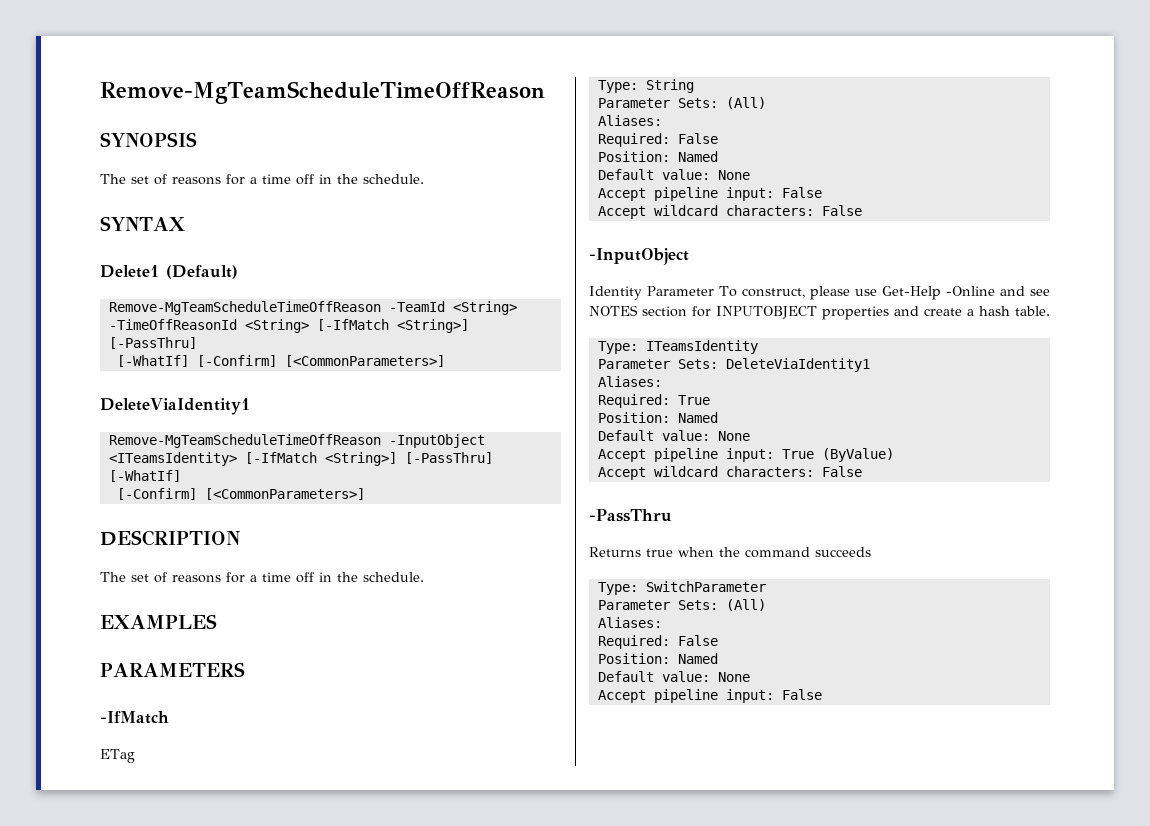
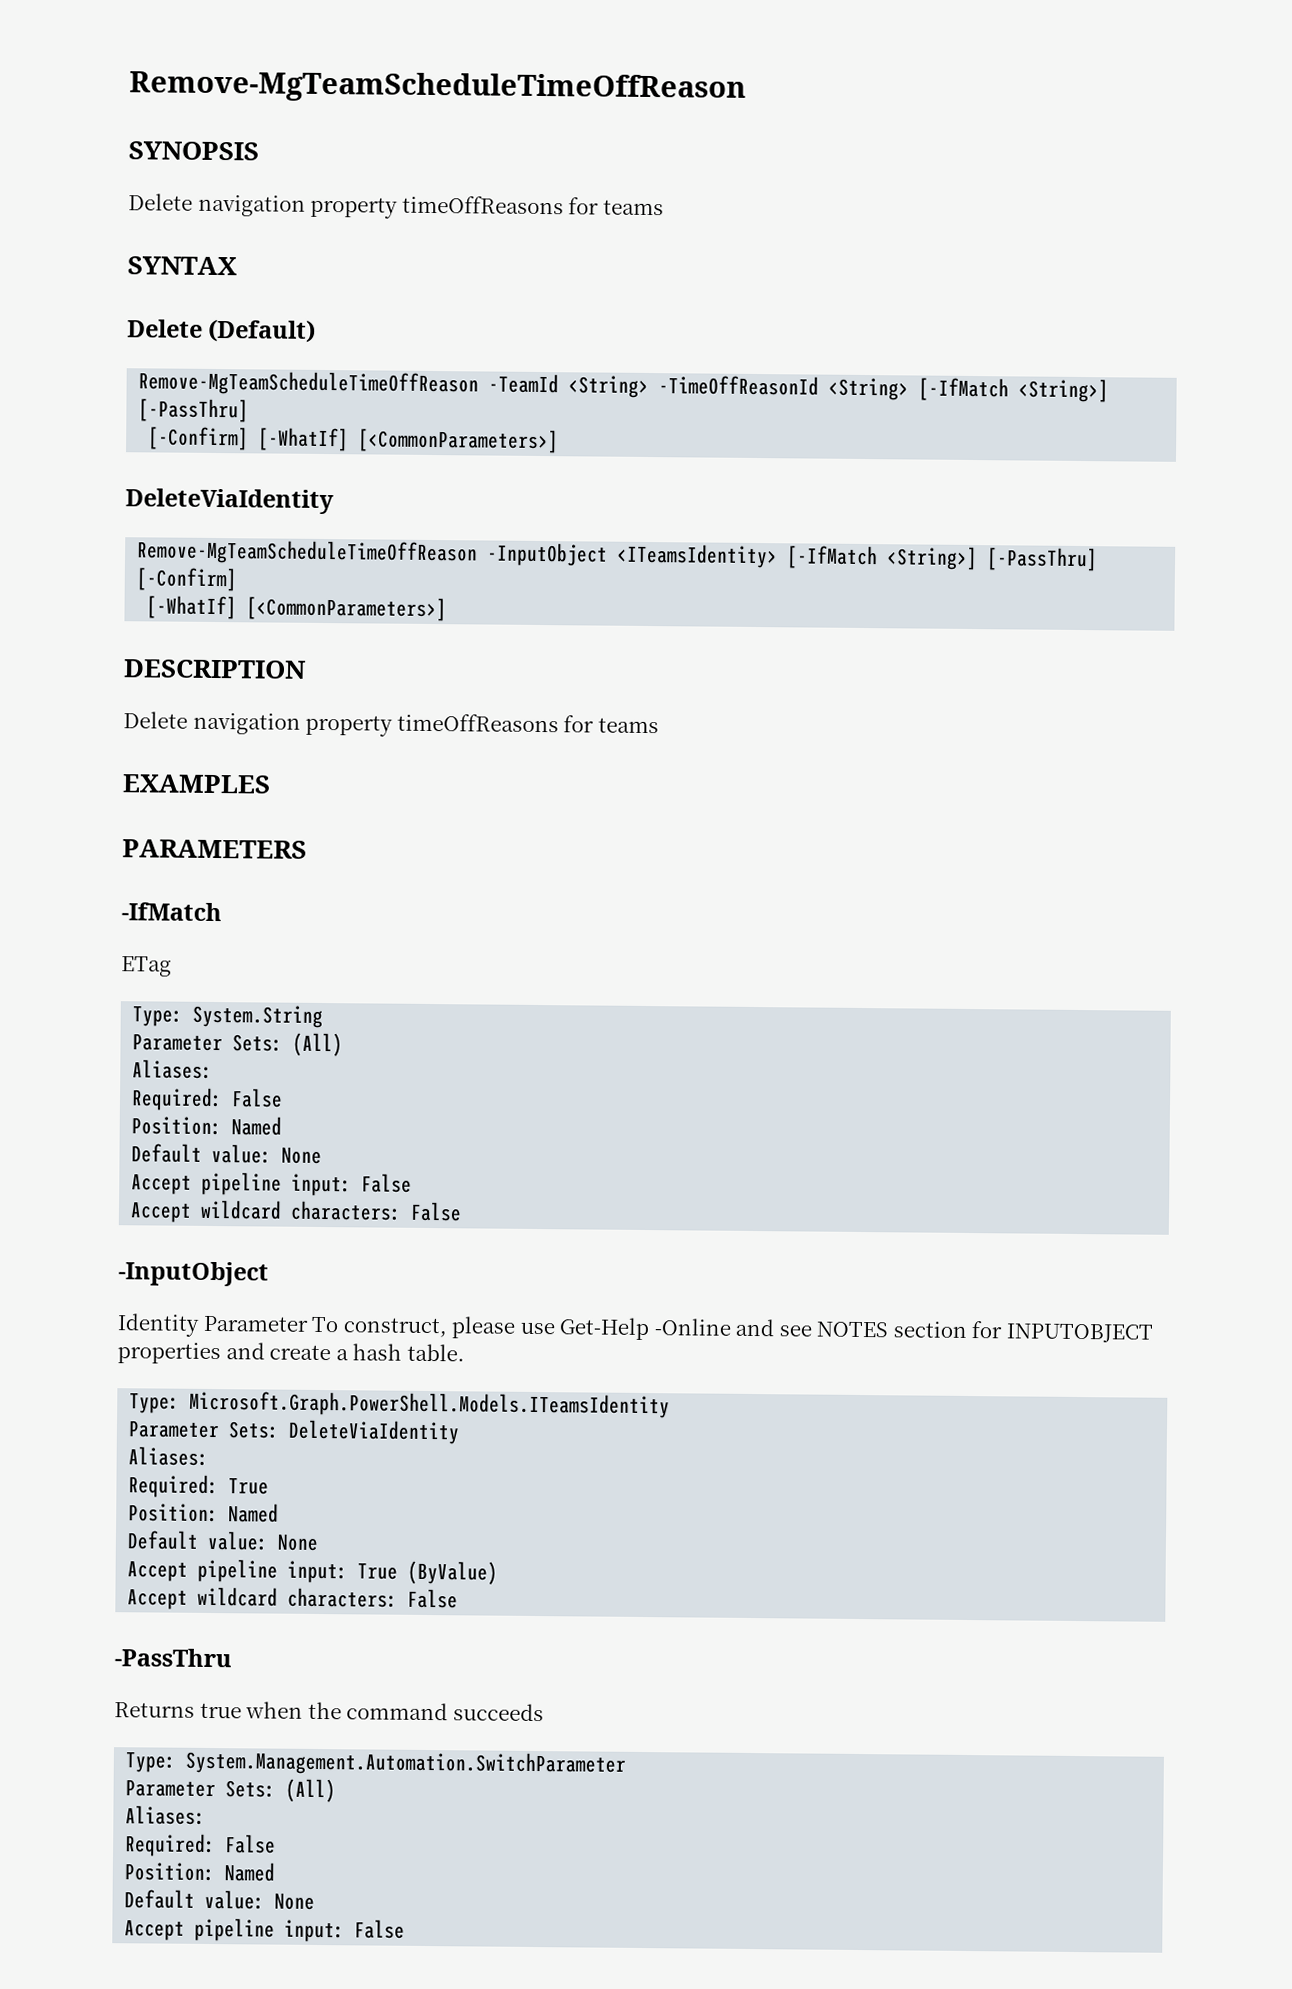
[100,174,424,185] The set of reasons for a time off in the schedule. -> [128,193,664,219] Delete navigation property timeOffReasons for teams
[100,265,159,278] Delete1 -> [127,319,203,338] Delete
[116,355,445,367] [100,398,250,415] [-WhatIf] [-Confirm] [<CommonParameters>] // DeleteViaIdentity1 -> [148,426,560,454] [125,488,334,515] [-Confirm] [-WhatIf] [<CommonParameters>] // DeleteViaIdentity
[108,470,181,482] [116,488,197,500] [-WhatIf] // [-Confirm] -> [136,567,238,592] [146,595,238,620] [-Confirm] // [-WhatIf]
[100,572,424,583] The set of reasons for a time off in the schedule. -> [123,711,659,737] Delete navigation property timeOffReasons for teams
[645,79,694,93] String -> [192,1004,324,1029] System.String
[645,340,758,354] [597,358,870,372] ITeamsIdentity // Parameter Sets: DeleteViaIdentity1 -> [189,1390,671,1419] [128,1419,461,1445] Microsoft.Graph.PowerShell.Models.ITeamsIdentity // Parameter Sets: DeleteViaIdentity
[645,581,766,592] SwitchParameter -> [185,1749,627,1777] System.Management.Automation.SwitchParameter

